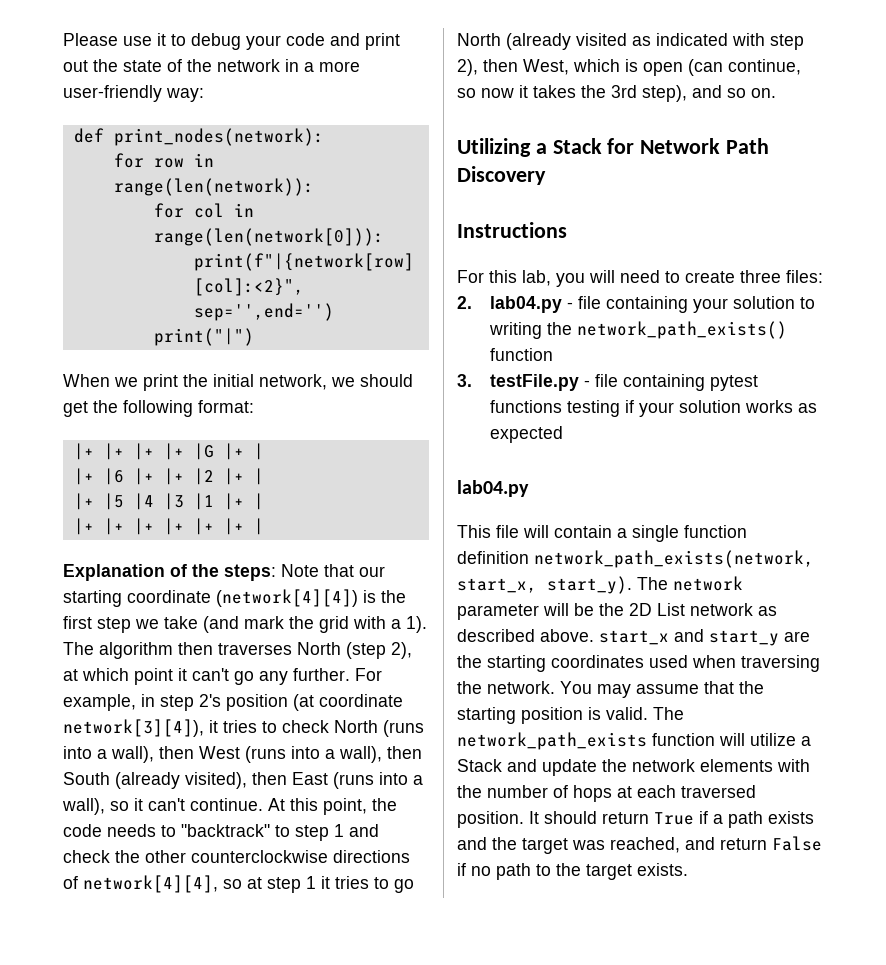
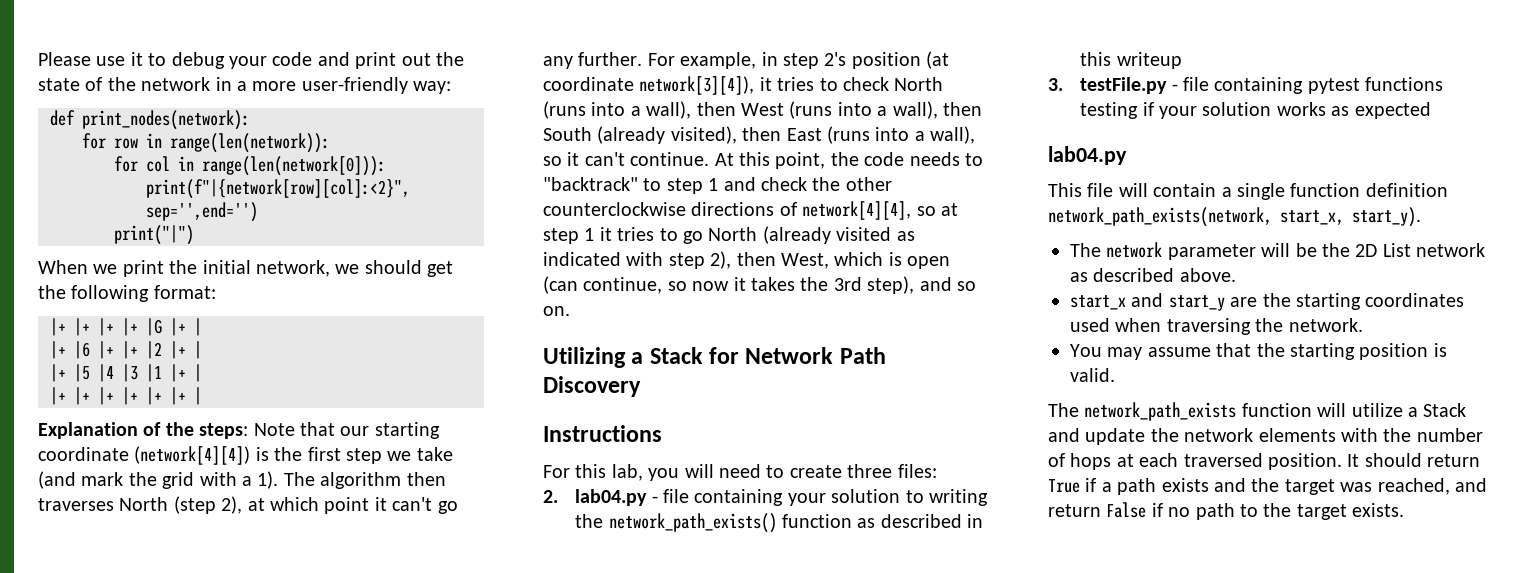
(553, 354) none -> [857,514,984,528] [1080,52,1182,69] as described in this writeup
(632, 585) none -> (1421, 217) //
(594, 635) none -> (1236, 275) //
(555, 687) none -> (1363, 325) //
(648, 713) none -> (1115, 375) //

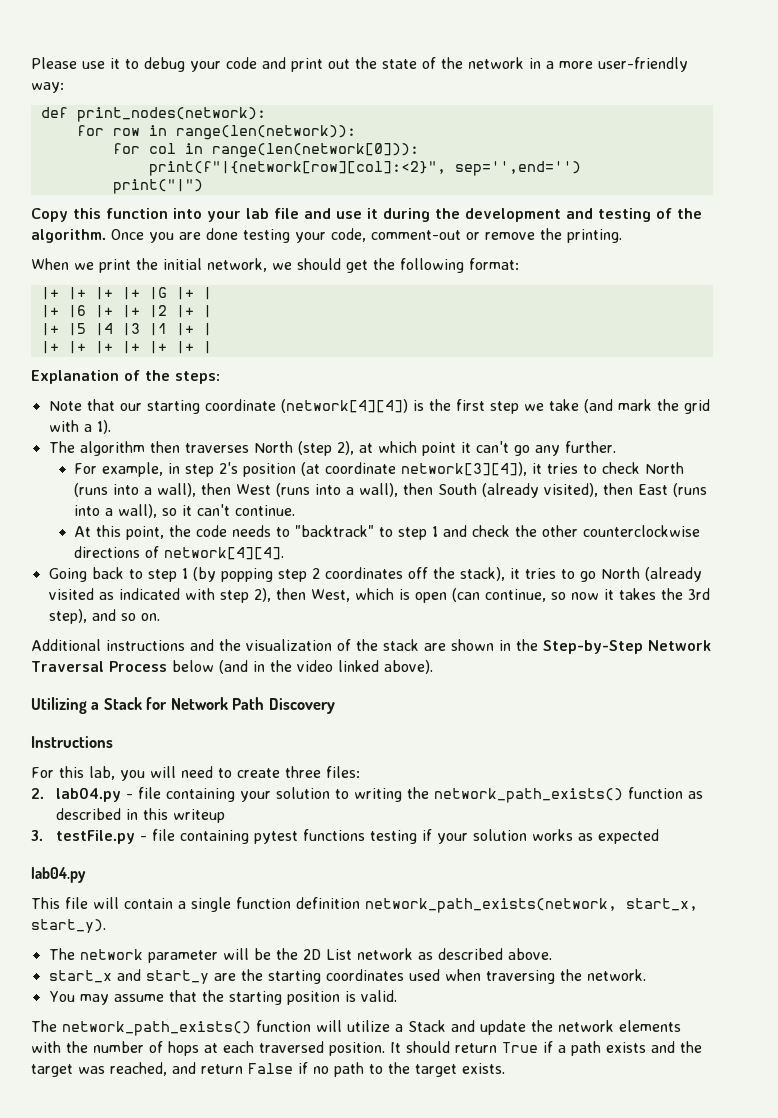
(194, 235) none -> [31,208,702,222] [31,228,622,243] // Copy this function into your lab file and use it during the development and testing of the algorithm. Once you are done testing your code, comment-out or remove the printing.
(249, 431) none -> (220, 377) //
(279, 480) none -> (111, 427) //
(643, 59) none -> (616, 447) //
(710, 159) none -> (295, 510) //
[802,201,958,220] [543,228,595,244] network[4][4], so at step 1 -> [163,547,284,560] [48,567,505,582] network[4][4]. // Going back to step 1 (by popping step 2 coordinates off the stack),
(570, 311) none -> [31,639,711,654] [31,660,433,674] // Additional instructions and the visualization of the stack are shown in the Step-by-Step Network Traversal Process below (and in the video linked above).
[1084,402,1237,421] network_path_exists -> [62,1021,251,1036] network_path_exists()

